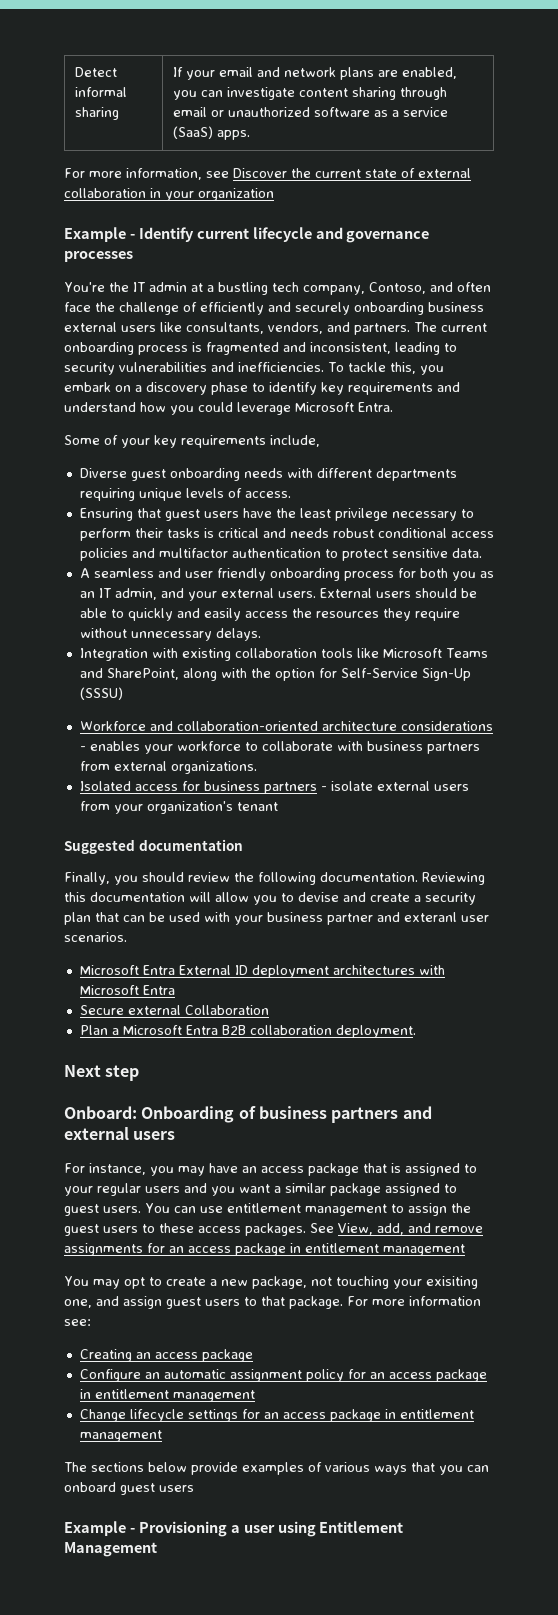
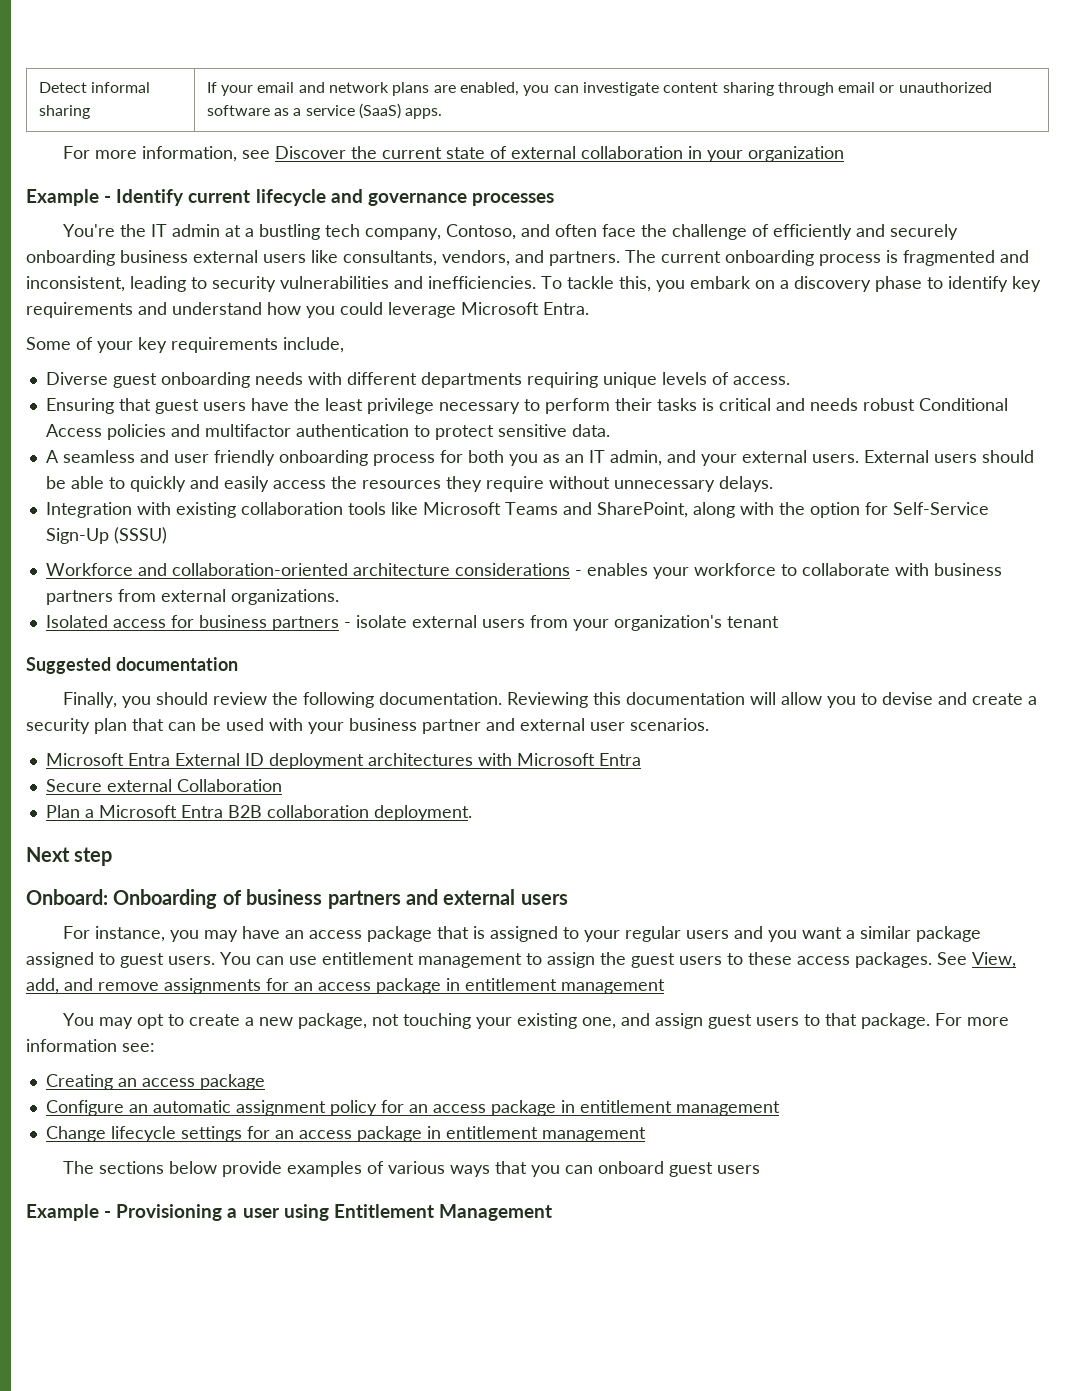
[377,528,494,538] conditional access -> [918,398,1008,411] [45,424,102,437] Conditional Access
[404,912,457,922] exteranl -> [520,718,585,731] external
[425,1276,478,1289] exisiting -> [516,1013,577,1029] existing

